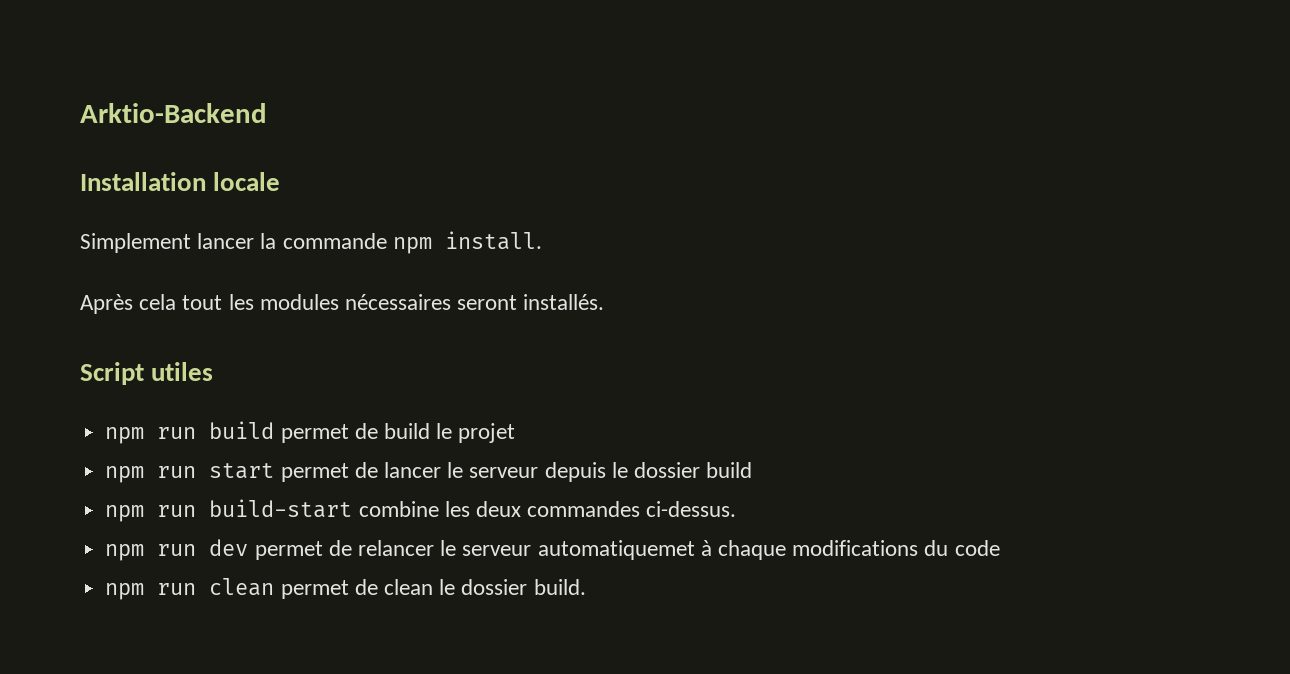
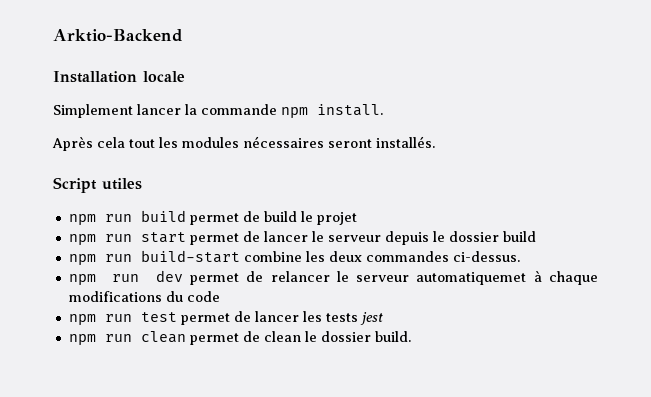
(1000, 548) none -> [68,311,383,325] // npm run test permet de lancer les tests jest

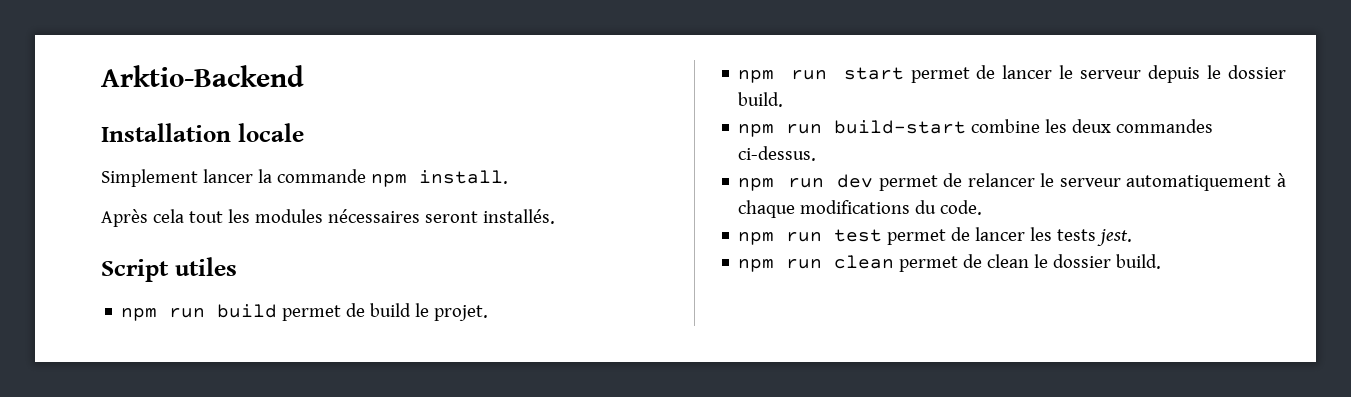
[316,212,357,225] projet -> [434,305,489,321] projet.
[502,231,536,242] build -> [738,92,784,107] build.
[416,272,527,285] automatiquemet -> [1126,175,1272,191] automatiquement
[186,291,220,302] code -> [940,200,983,215] code.
[359,312,383,325] jest -> [1097,229,1133,246] jest.

